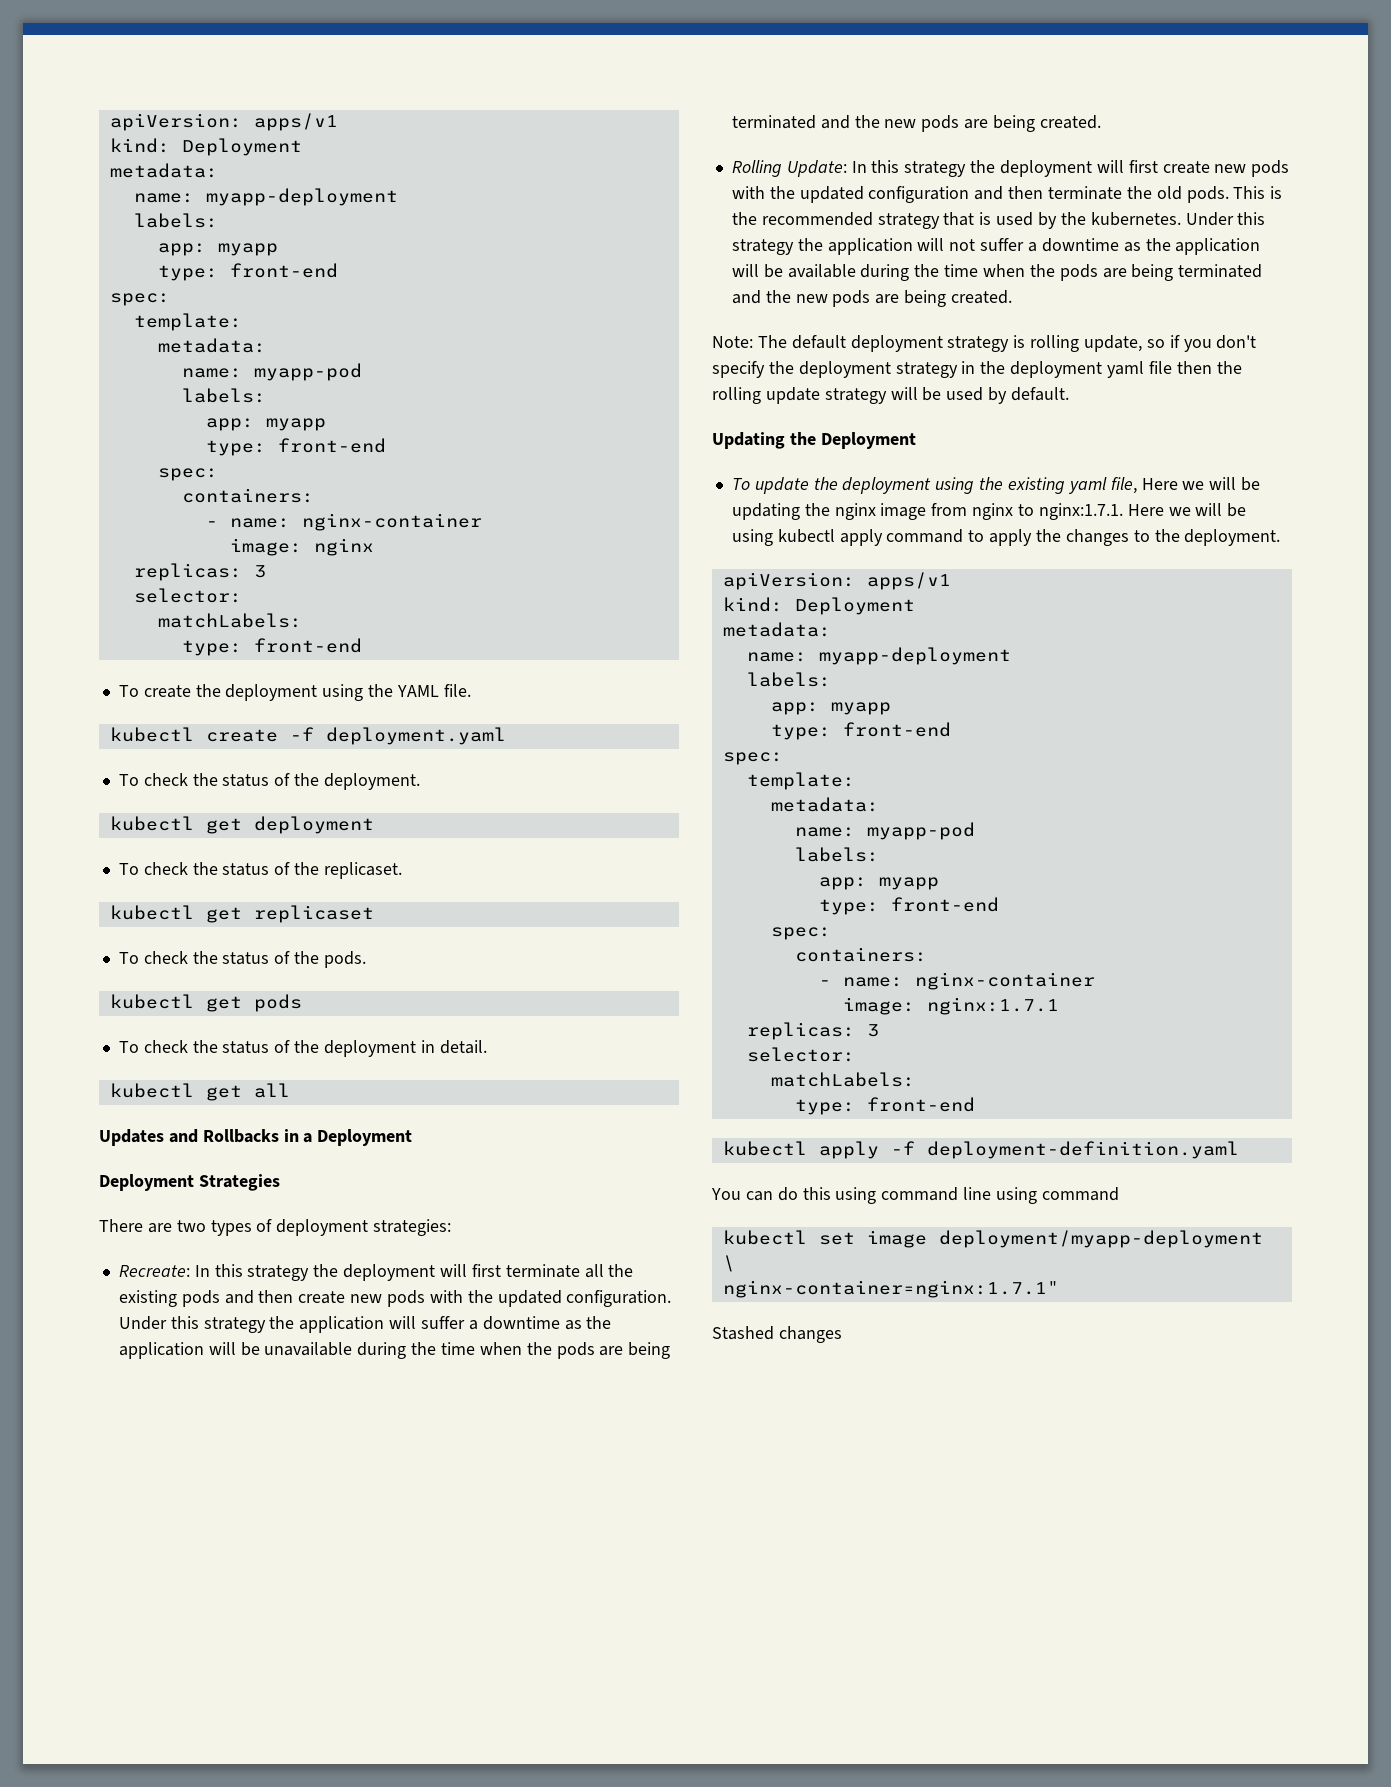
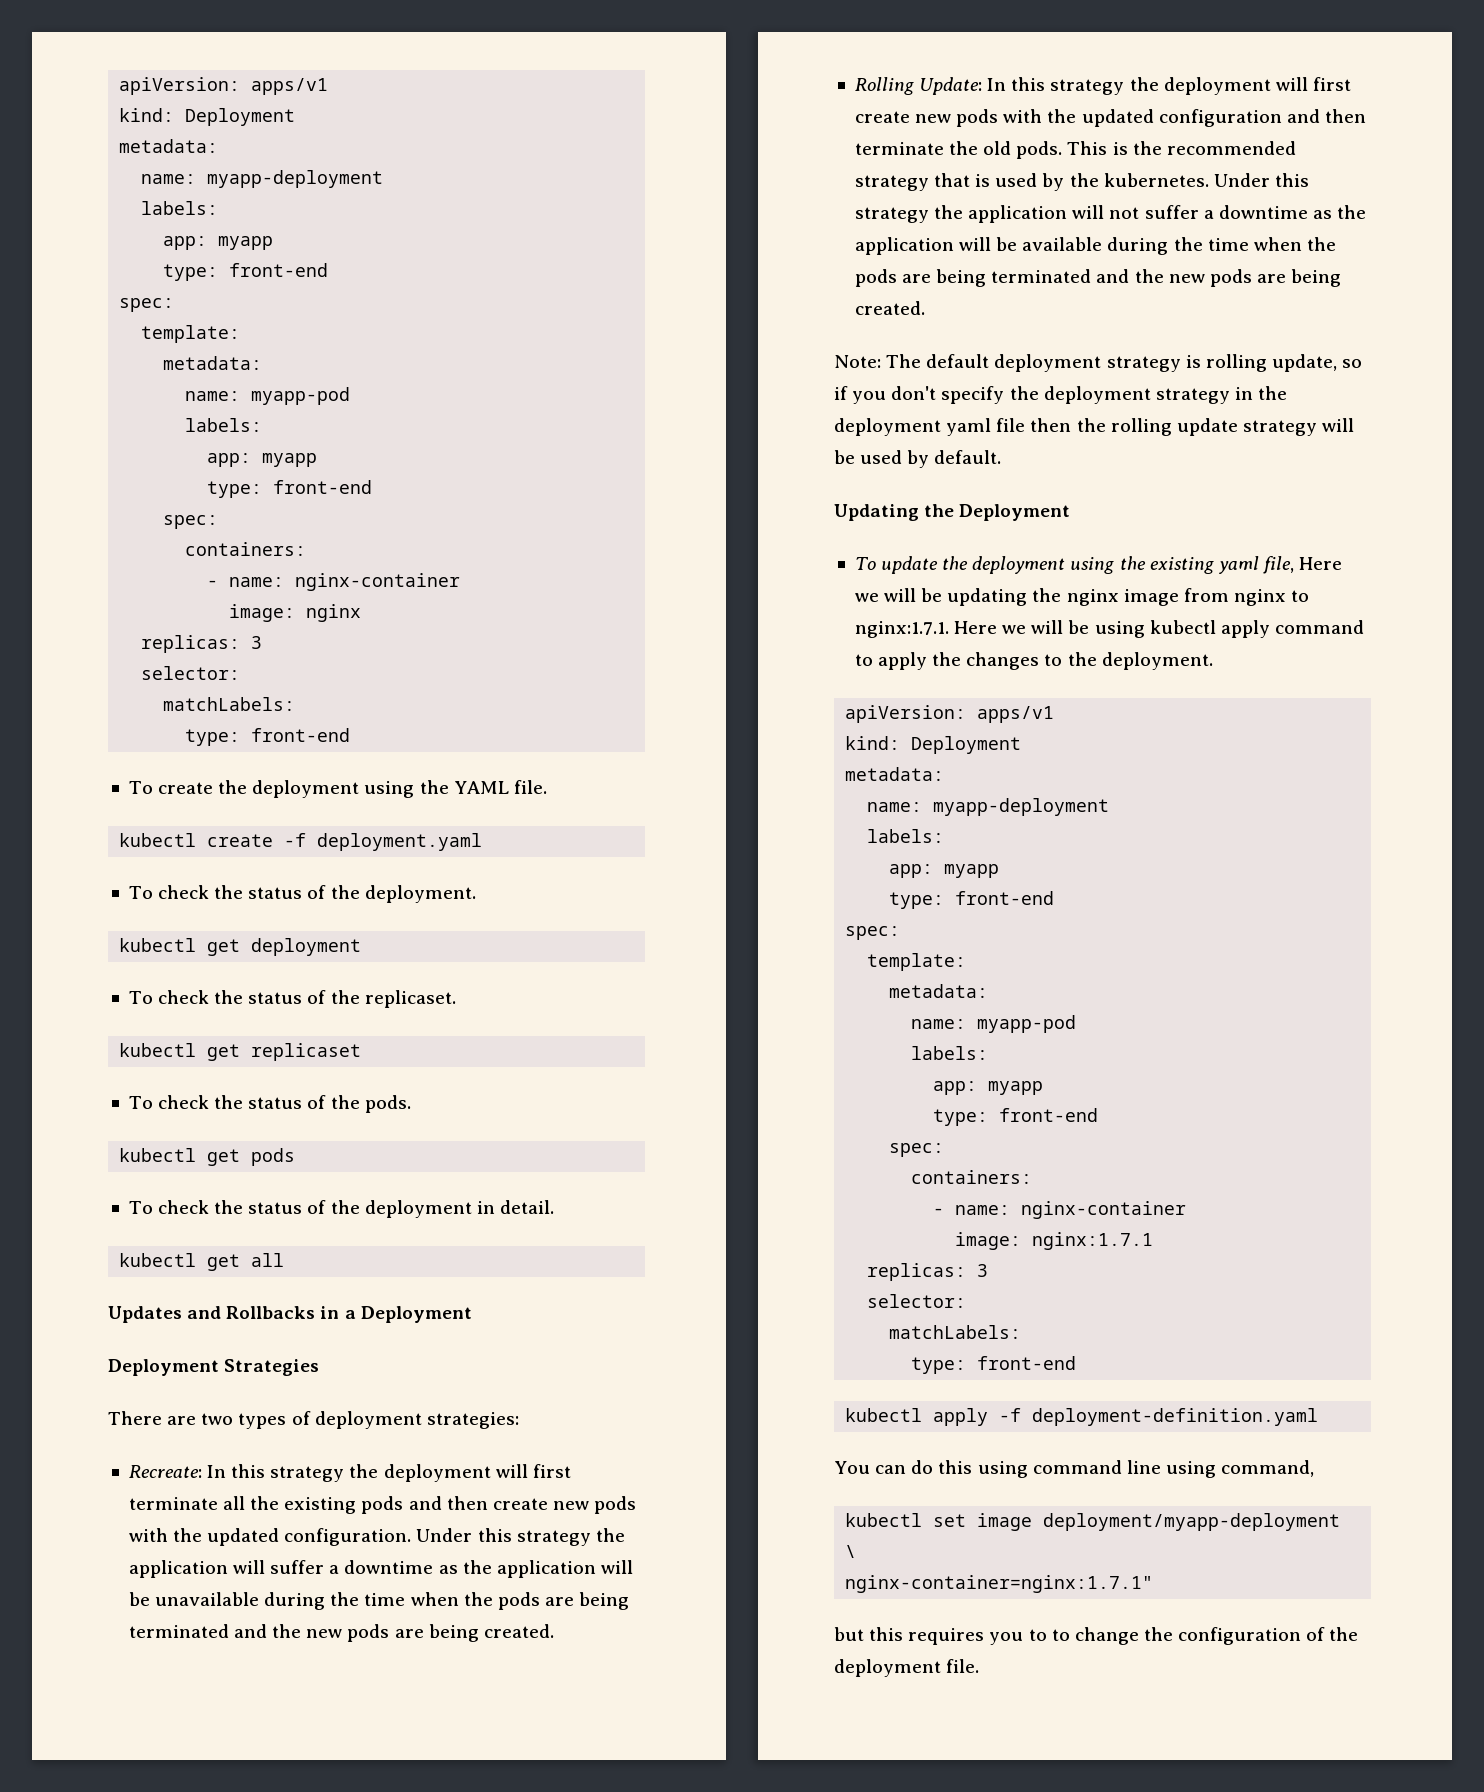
[1041,1187,1119,1201] command -> [1221,1460,1315,1477] command,
[712,1326,842,1343] Stashed changes -> [834,1627,1359,1645] [834,1659,980,1677] but this requires you to to change the configuration of the deployment file.

